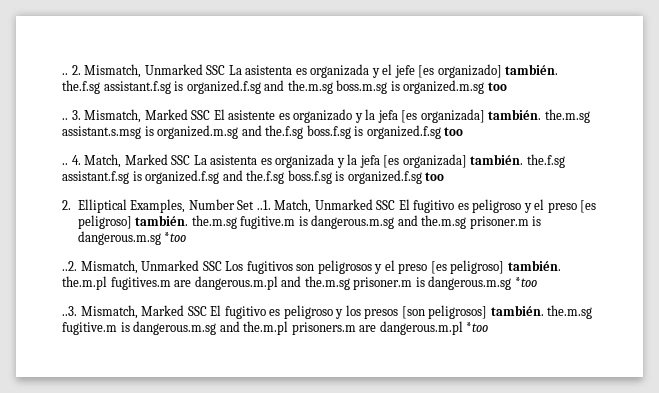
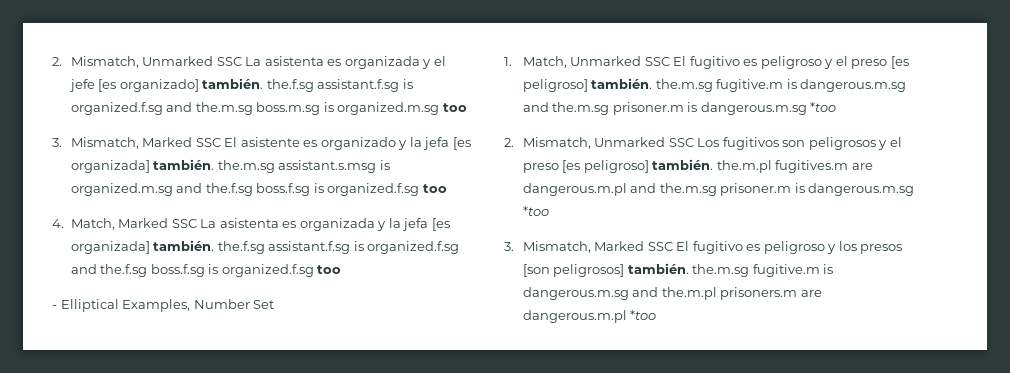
[62,73,68,75] .. -> (52, 61) none
[62,118,68,120] .. -> (467, 107) none
[62,163,68,165] .. -> (447, 188) none
[62,200,71,210] 2. -> [52,305,57,309] -
[256,200,271,210] ..1. -> [504,57,512,66] // 1.
[62,261,77,271] ..2. -> [504,138,514,147] 2.
[62,306,77,316] ..3. -> [504,242,514,251] 3.

